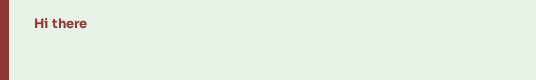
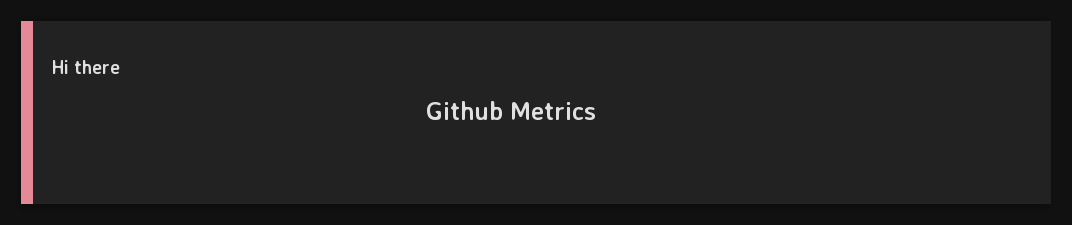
(87, 23) none -> [425,101,596,120] // Github Metrics

